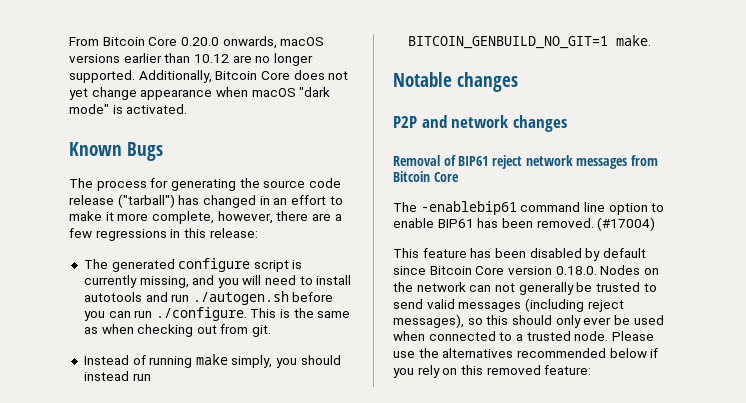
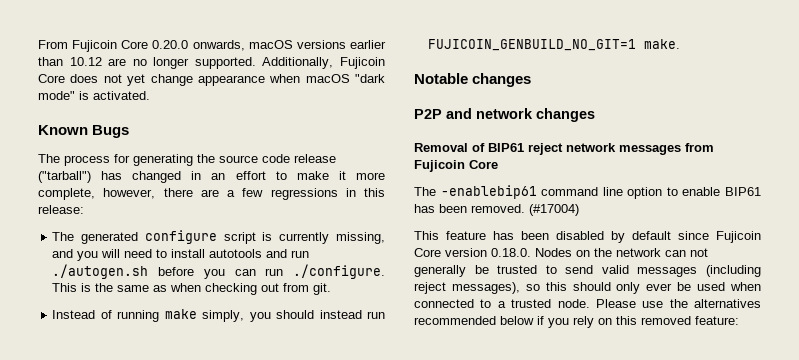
[102,37,145,46] Bitcoin -> [72,40,118,52] Fujicoin
[215,71,258,80] Bitcoin -> [340,57,385,69] Fujicoin
[407,36,608,49] BITCOIN_GENBUILD_NO_GIT=1 -> [428,39,637,51] FUJICOIN_GENBUILD_NO_GIT=1
[393,171,430,182] Bitcoin -> [414,160,465,172] Fujicoin
[429,266,472,275] Bitcoin -> [716,231,761,243] Fujicoin

